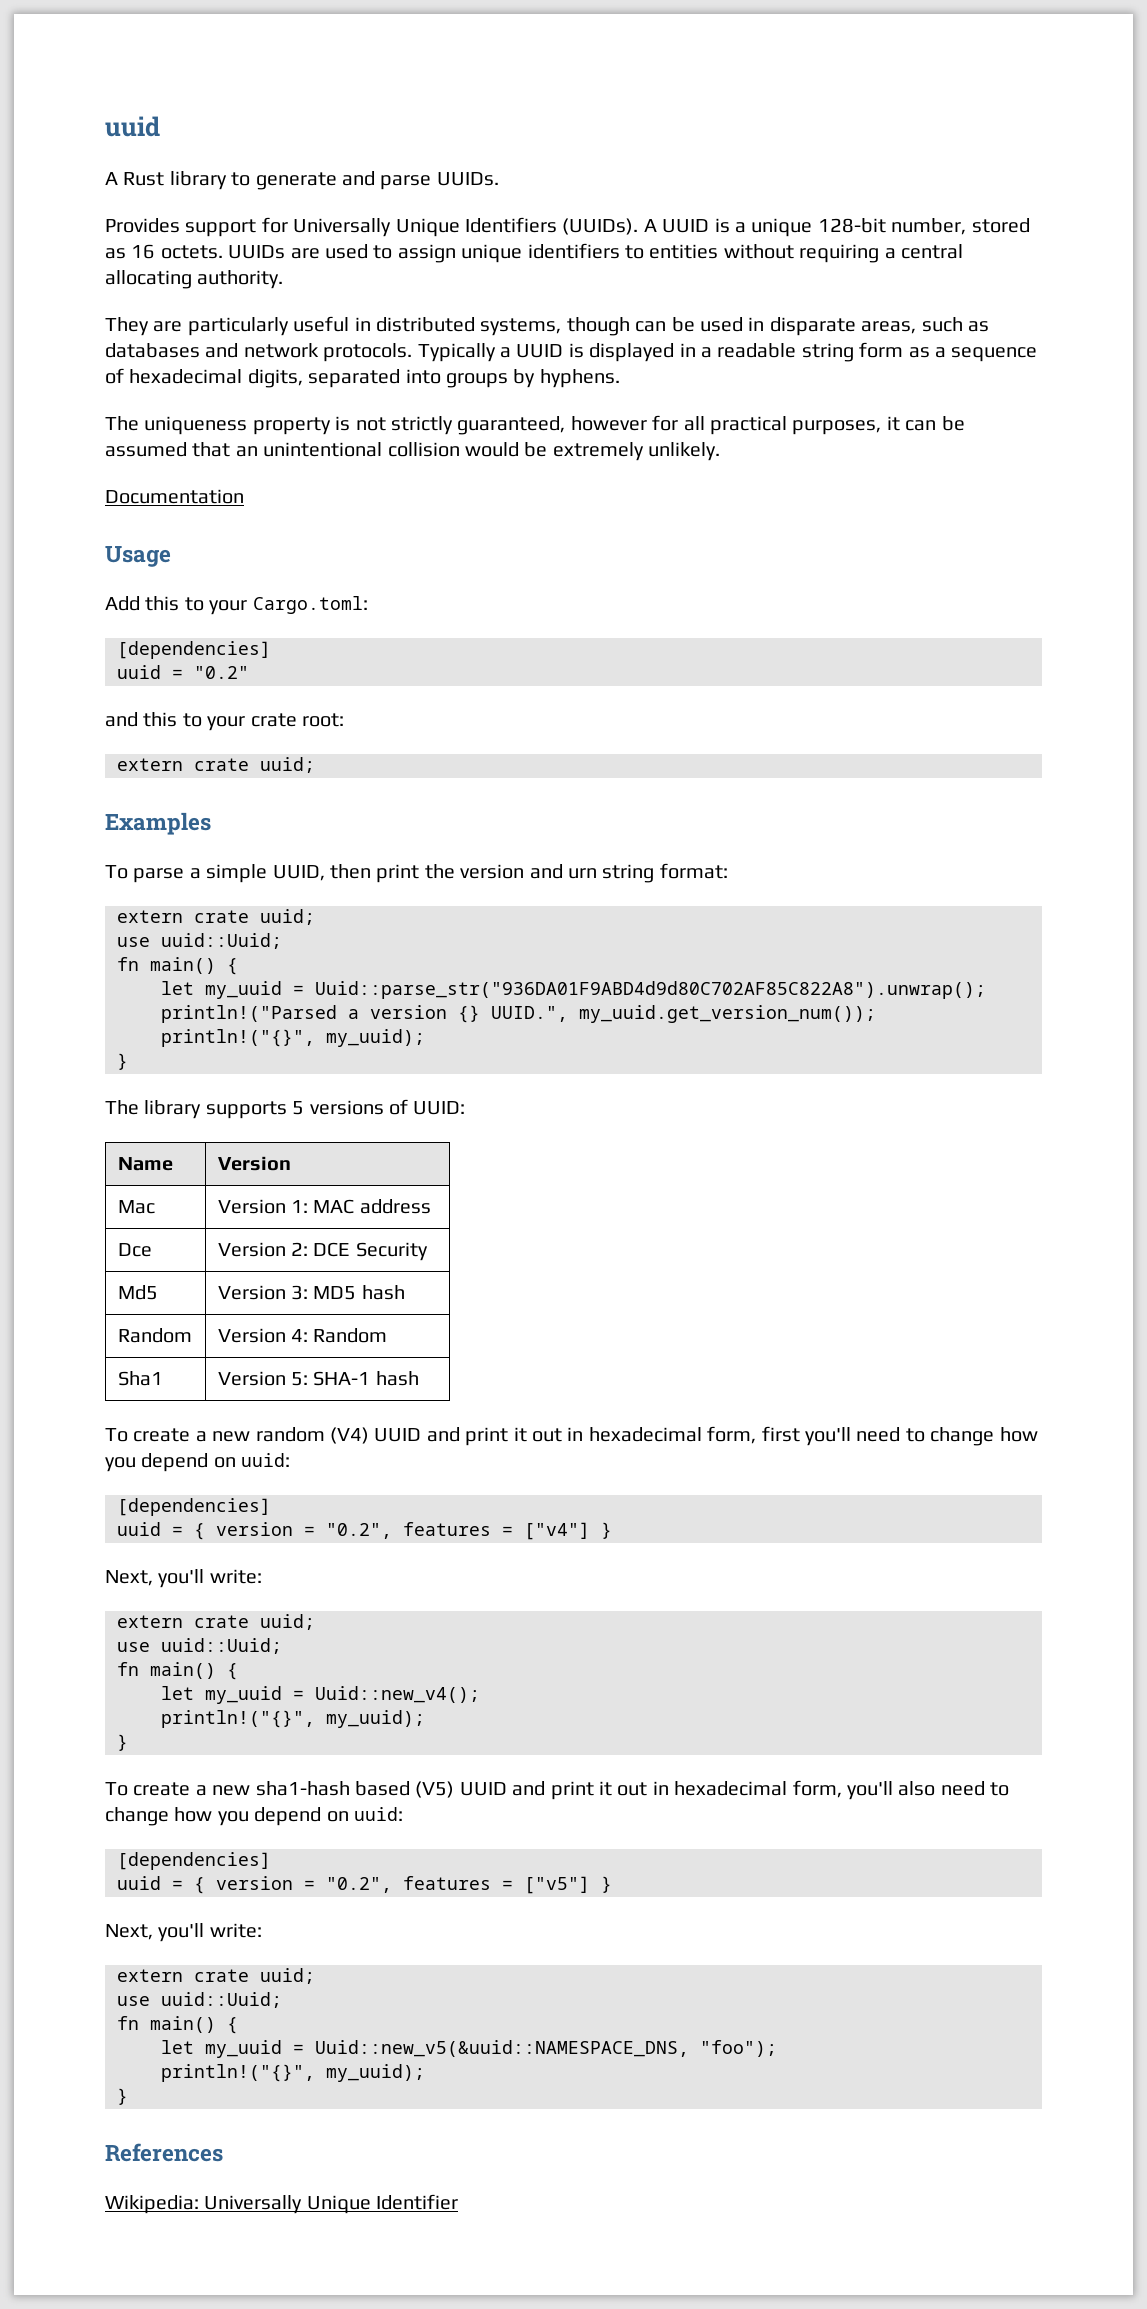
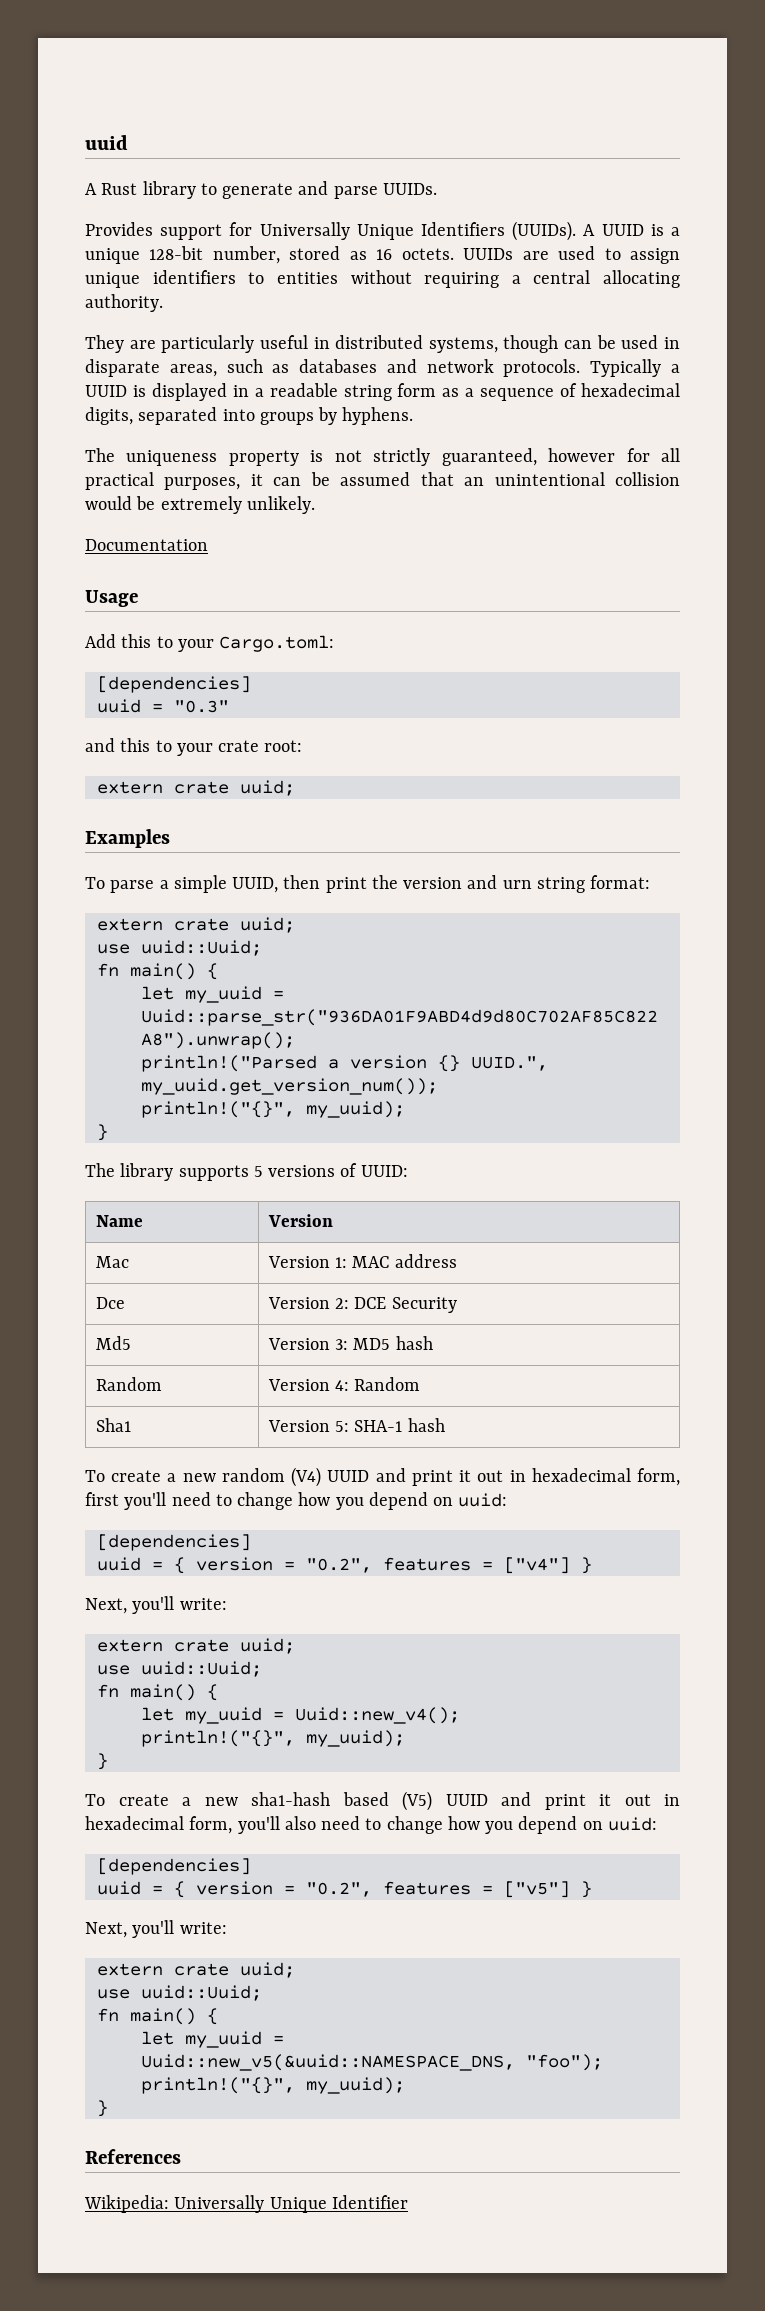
[194,666,249,679] "0.2" -> [173,700,229,713] "0.3"

